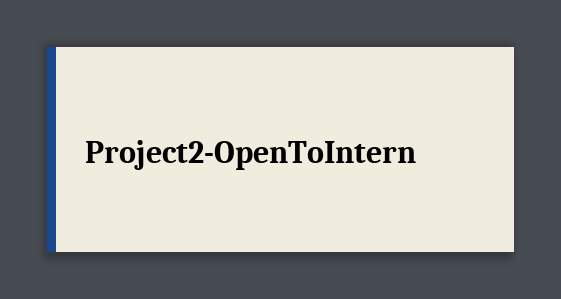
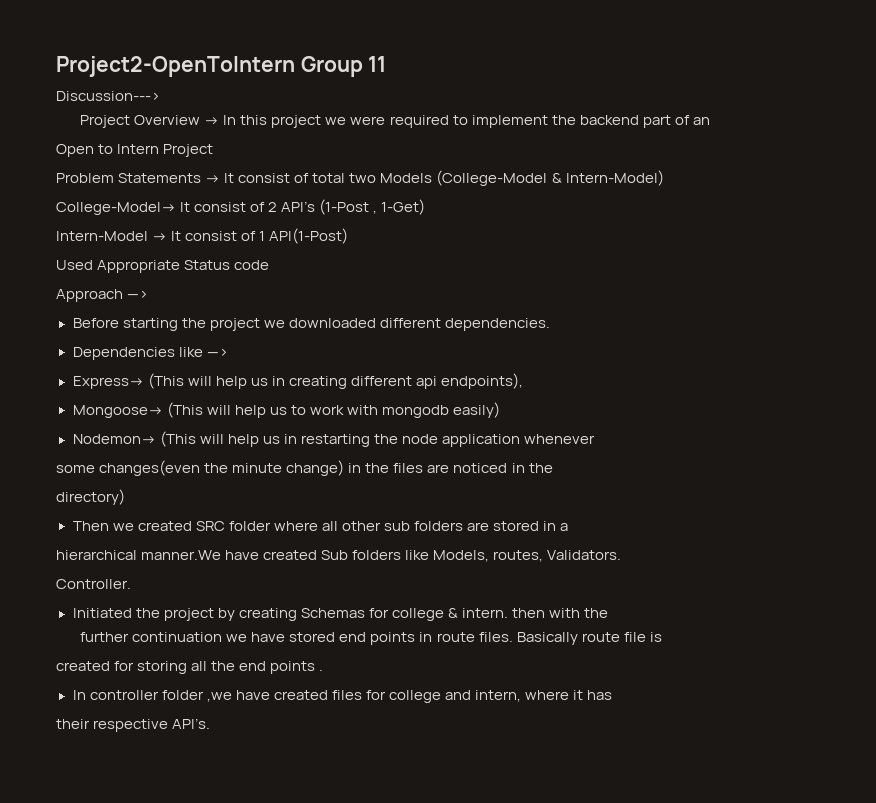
(416, 155) none -> [300,56,387,77] [56,91,160,101] [80,115,710,128] [56,144,214,157] [56,170,664,186] [56,199,426,215] [56,228,349,244] [56,260,270,273] [56,289,149,302] [72,318,550,331] [72,347,228,360] [72,373,523,389] [72,402,500,418] [72,431,596,447] [56,460,553,476] [56,489,125,505] [72,521,569,531] [56,550,622,562] [56,579,131,589] [72,608,609,621] [80,632,662,645] [56,661,324,674] [72,690,613,703] [56,718,211,732] Group 11 // Discussion---> // Project Overview → In this project we were required to implement the backend part of an // Open to Intern Project // Problem Statements → It consist of total two Models (College-Model & Intern-Model) // College-Model→ It consist of 2 API’s (1-Post , 1-Get) // Intern-Model → It consist of 1 API(1-Post) // Used Appropriate Status code // Approach —> // Before starting the project we downloaded different dependencies. // Dependencies like —> // Express→ (This will help us in creating different api endpoints), // Mongoose→ (This will help us to work with mongodb easily) // Nodemon→ (This will help us in restarting the node application whenever // some changes(even the minute change) in the files are noticed in the // directory) // Then we created SRC folder where all other sub folders are stored in a // hierarchical manner.We have created Sub folders like Models, routes, Validators. // Controller. // Initiated the project by creating Schemas for college & intern. then with the // further continuation we have stored end points in route files. Basically route file is // created for storing all the end points . // In controller folder ,we have created files for college and intern, where it has // their respective API’s.

